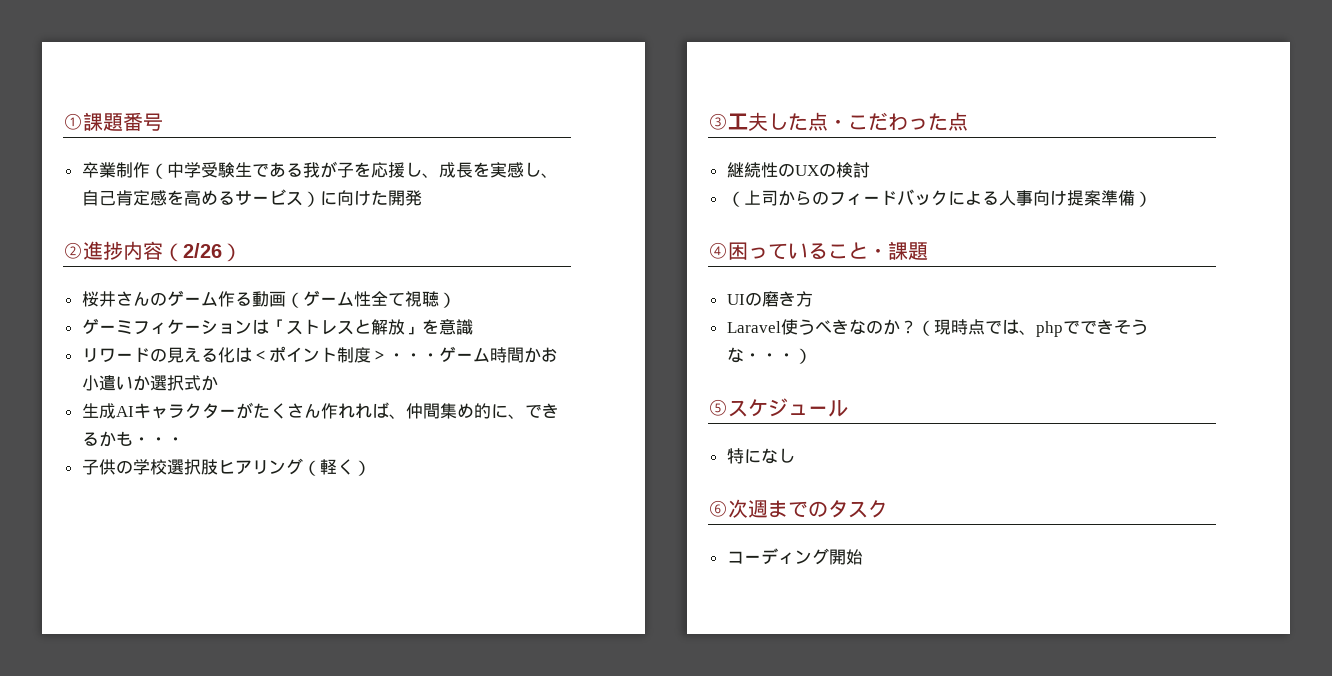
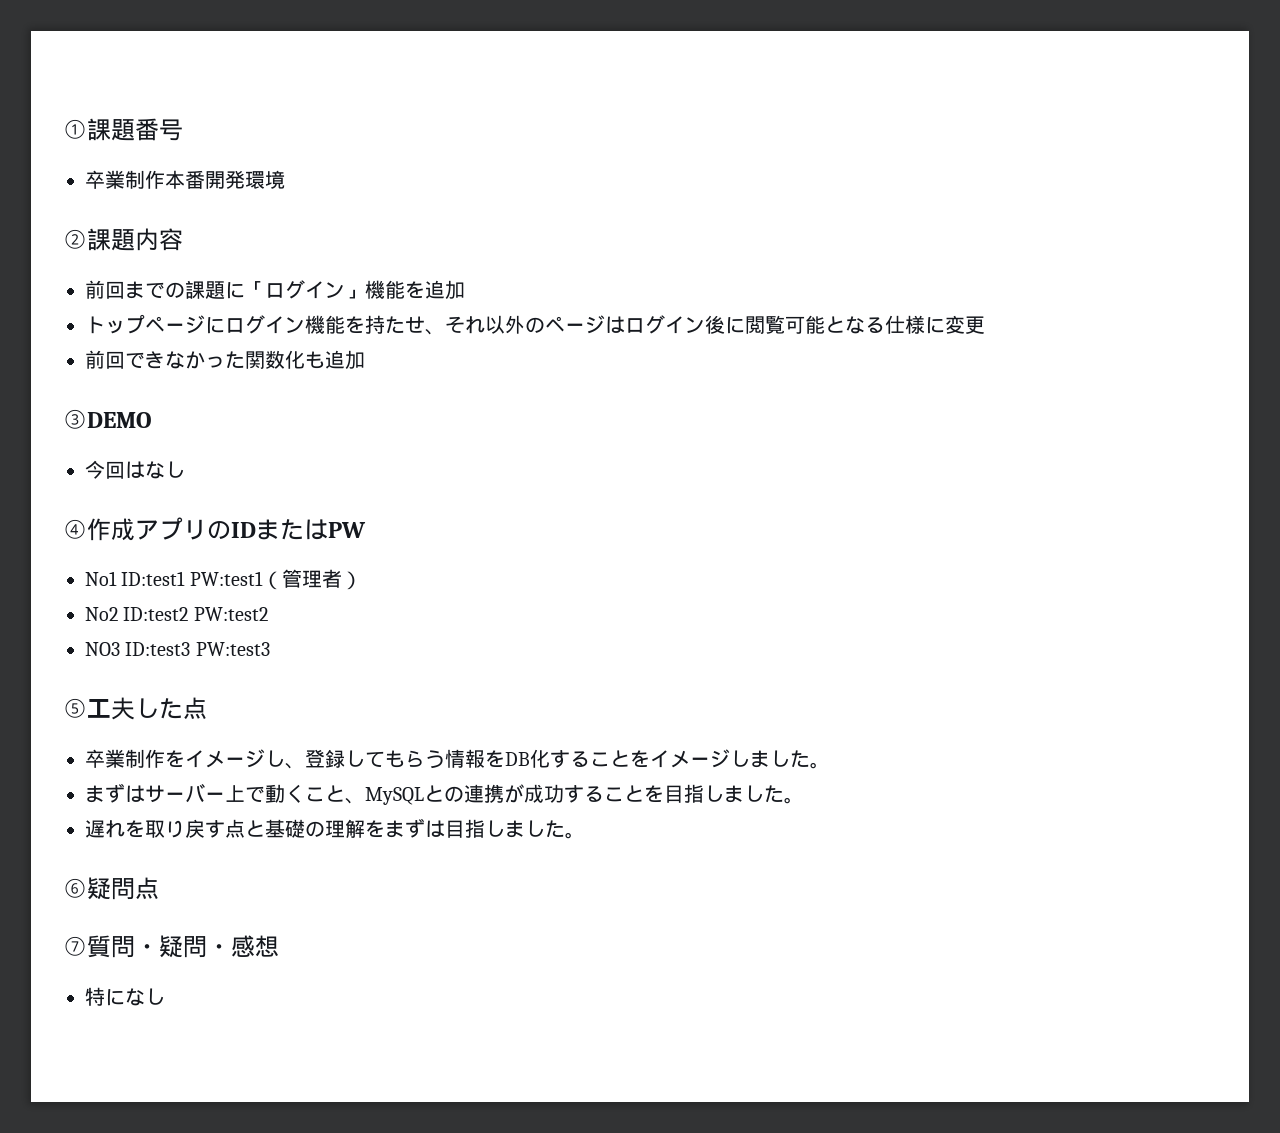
[149,161,558,179] [81,189,388,207] （中学受験生である我が子を応援し、成長を実感し、自己肯定感を高めるサービス）に向けた -> [165,170,205,189] 本番
(422, 198) none -> [245,170,285,189] 環境
[83,241,123,260] 進捗 -> [87,228,135,251] 課題
[163,243,242,262] [81,290,456,308] [81,318,473,335] [81,346,558,363] [81,375,218,391] [81,402,559,419] [81,431,184,447] [81,458,371,476] [708,112,968,131] [726,162,870,178] [726,189,1152,207] [708,241,928,260] [726,291,813,307] [726,319,1148,337] [726,347,812,364] [708,398,848,417] [726,448,795,464] [708,499,888,518] [726,548,863,565] （2/26） // 桜井さんのゲーム作る動画（ゲーム性全て視聴） // ゲーミフィケーションは「ストレスと解放」を意識 // リワードの見える化は＜ポイント制度＞・・・ゲーム時間かお小遣いか選択式か // 生成AIキャラクターがたくさん作れれば、仲間集め的に、できるかも・・・ // 子供の学校選択肢ヒアリング（軽く） // ③⼯夫した点・こだわった点 // 継続性のUXの検討 // （上司からのフィードバックによる人事向け提案準備） // ④困っていること・課題 // UIの磨き方 // Laravel使うべきなのか？（現時点では、phpでできそうな・・・） // ⑤スケジュール // 特になし // ⑥次週までのタスク // コーディング開始 -> [85,280,465,300] [85,314,985,335] [85,350,365,370] [63,409,152,429] [85,460,185,479] [63,517,366,541] [85,569,362,590] [85,607,268,621] [85,642,270,656] [63,697,207,720] [85,749,830,769] [85,783,804,805] [85,818,585,839] [63,877,159,900] [63,935,279,958] [85,987,165,1006] // 前回までの課題に「ログイン」機能を追加 // トップページにログイン機能を持たせ、それ以外のページはログイン後に閲覧可能となる仕様に変更 // 前回できなかった関数化も追加 // ③DEMO // 今回はなし // ④作成アプリのIDまたはPW // No1 ID:test1 PW:test1（管理者） // No2 ID:test2 PW:test2 // NO3 ID:test3 PW:test3 // ⑤⼯夫した点 // 卒業制作をイメージし、登録してもらう情報をDB化することをイメージしました。 // まずはサーバー上で動くこと、MySQLとの連携が成功することを目指しました。 // 遅れを取り戻す点と基礎の理解をまずは目指しました。 // ⑥疑問点 // ⑦質問・疑問・感想 // 特になし

